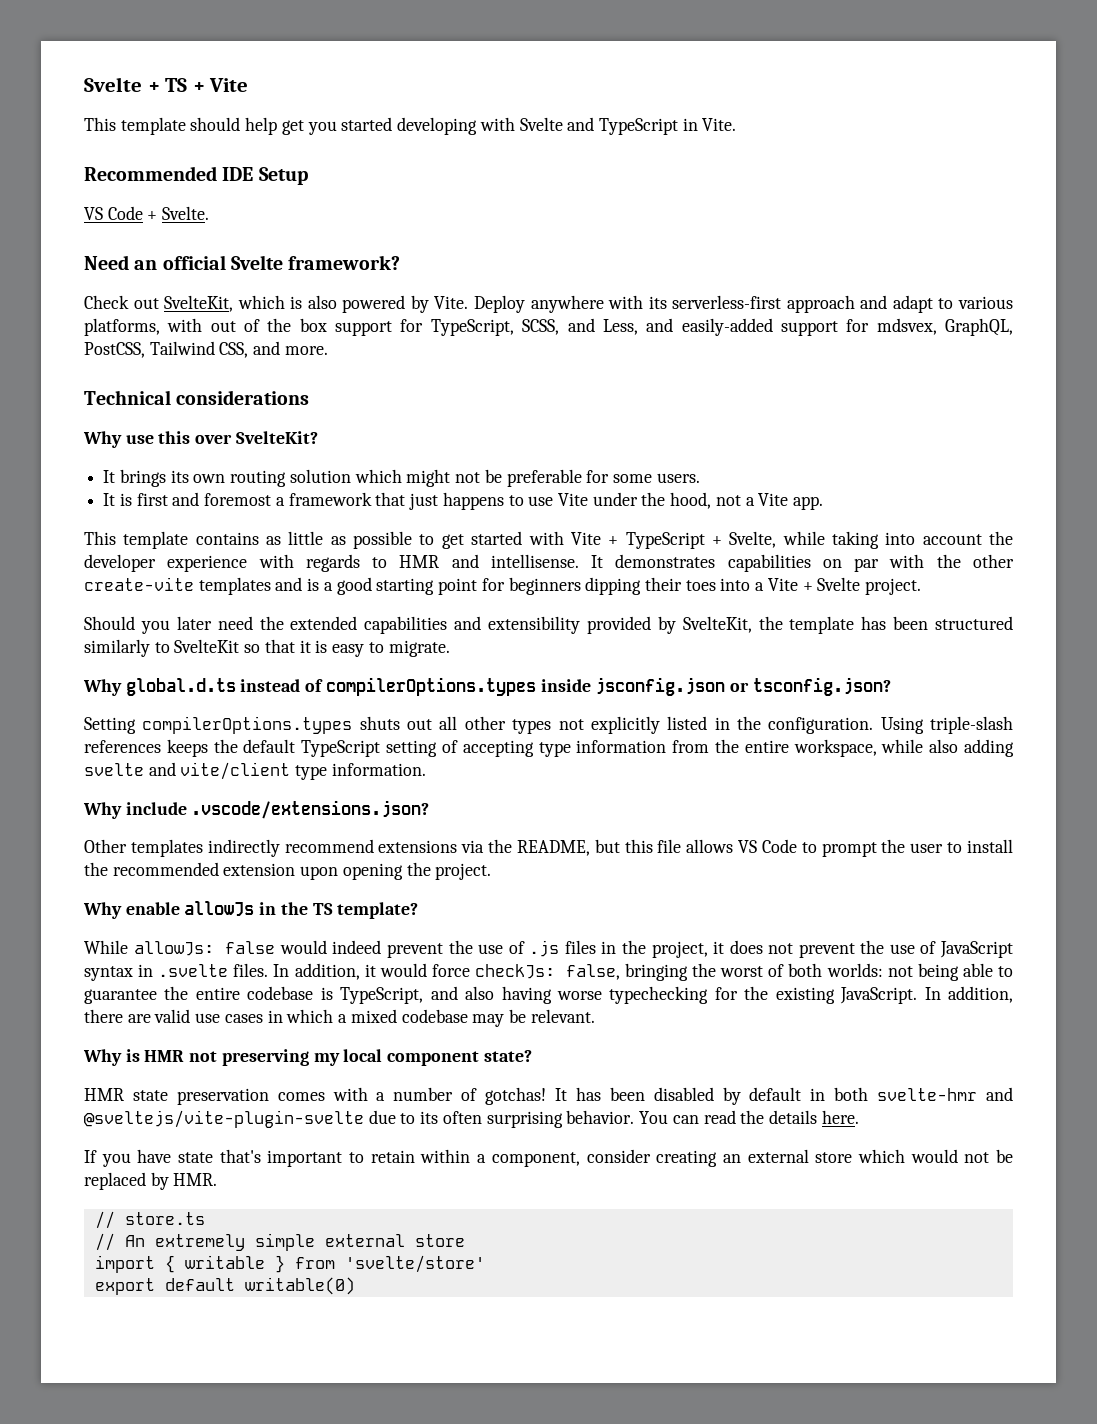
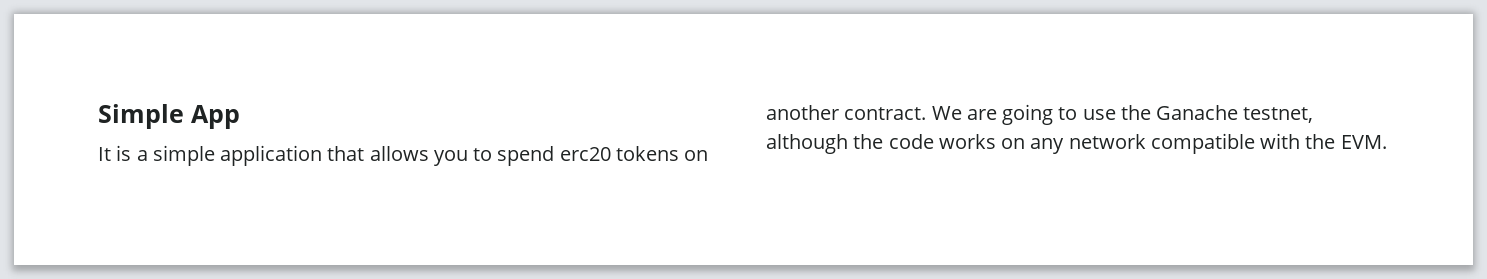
[84,77,249,92] [84,117,737,135] [84,166,308,185] [84,206,210,220] [84,255,401,270] [84,295,1013,313] [84,318,1014,336] [84,341,328,358] [84,390,310,405] [83,431,318,448] [103,469,700,487] [103,492,824,510] [84,531,1014,549] [84,554,1014,572] [84,577,922,595] [84,616,1013,634] [84,639,450,657] [83,677,891,696] [84,716,1013,734] [84,739,1014,757] [84,762,426,780] [83,800,430,819] [84,839,1014,857] [84,862,492,880] [83,901,419,919] [84,940,1014,958] [84,963,1013,981] [84,986,1013,1004] [84,1009,595,1027] [83,1049,532,1066] [84,1087,1014,1105] [84,1110,859,1128] [84,1149,1014,1167] [84,1172,218,1190] [94,1211,205,1229] [94,1233,465,1251] [94,1255,485,1273] [94,1277,355,1295] Svelte + TS + Vite // This template should help get you started developing with Svelte and TypeScript in Vite. // Recommended IDE Setup // VS Code + Svelte. // Need an official Svelte framework? // Check out SvelteKit, which is also powered by Vite. Deploy anywhere with its serverless-first approach and adapt to various platforms, with out of the box support for TypeScript, SCSS, and Less, and easily-added support for mdsvex, GraphQL, PostCSS, Tailwind CSS, and more. // Technical considerations // Why use this over SvelteKit? // It brings its own routing solution which might not be preferable for some users. // It is first and foremost a framework that just happens to use Vite under the hood, not a Vite app. // This template contains as little as possible to get started with Vite + TypeScript + Svelte, while taking into account the developer experience with regards to HMR and intellisense. It demonstrates capabilities on par with the other create-vite templates and is a good starting point for beginners dipping their toes into a Vite + Svelte project. // Should you later need the extended capabilities and extensibility provided by SvelteKit, the template has been structured similarly to SvelteKit so that it is easy to migrate. // Why global.d.ts instead of compilerOptions.types inside jsconfig.json or tsconfig.json? // Setting compilerOptions.types shuts out all other types not explicitly listed in the configuration. Using triple-slash references keeps the default TypeScript setting of accepting type information from the entire workspace, while also adding svelte and vite/client type information. // Why include .vscode/extensions.json? // Other templates indirectly recommend extensions via the README, but this file allows VS Code to prompt the user to install the recommended extension upon opening the project. // Why enable allowJs in the TS template? // While allowJs: false would indeed prevent the use of .js files in the project, it does not prevent the use of JavaScript syntax in .svelte files. In addition, it would force checkJs: false, bringing the worst of both worlds: not being able to guarantee the entire codebase is TypeScript, and also having worse typechecking for the existing JavaScript. In addition, there are valid use cases in which a mixed codebase may be relevant. // Why is HMR not preserving my local component state? // HMR state preservation comes with a number of gotchas! It has been disabled by default in both svelte-hmr and @sveltejs/vite-plugin-svelte due to its often surprising behavior. You can read the details here. // If you have state that's important to retain within a component, consider creating an external store which would not be replaced by HMR. // // store.ts // // An extremely simple external store // import { writable } from 'svelte/store' // export default writable(0) -> [98,104,240,129] [98,145,709,166] [766,104,1314,125] [766,133,1387,154] Simple App // It is a simple application that allows you to spend erc20 tokens on another contract. We are going to use the Ganache testnet, although the code works on any network compatible with the EVM.

